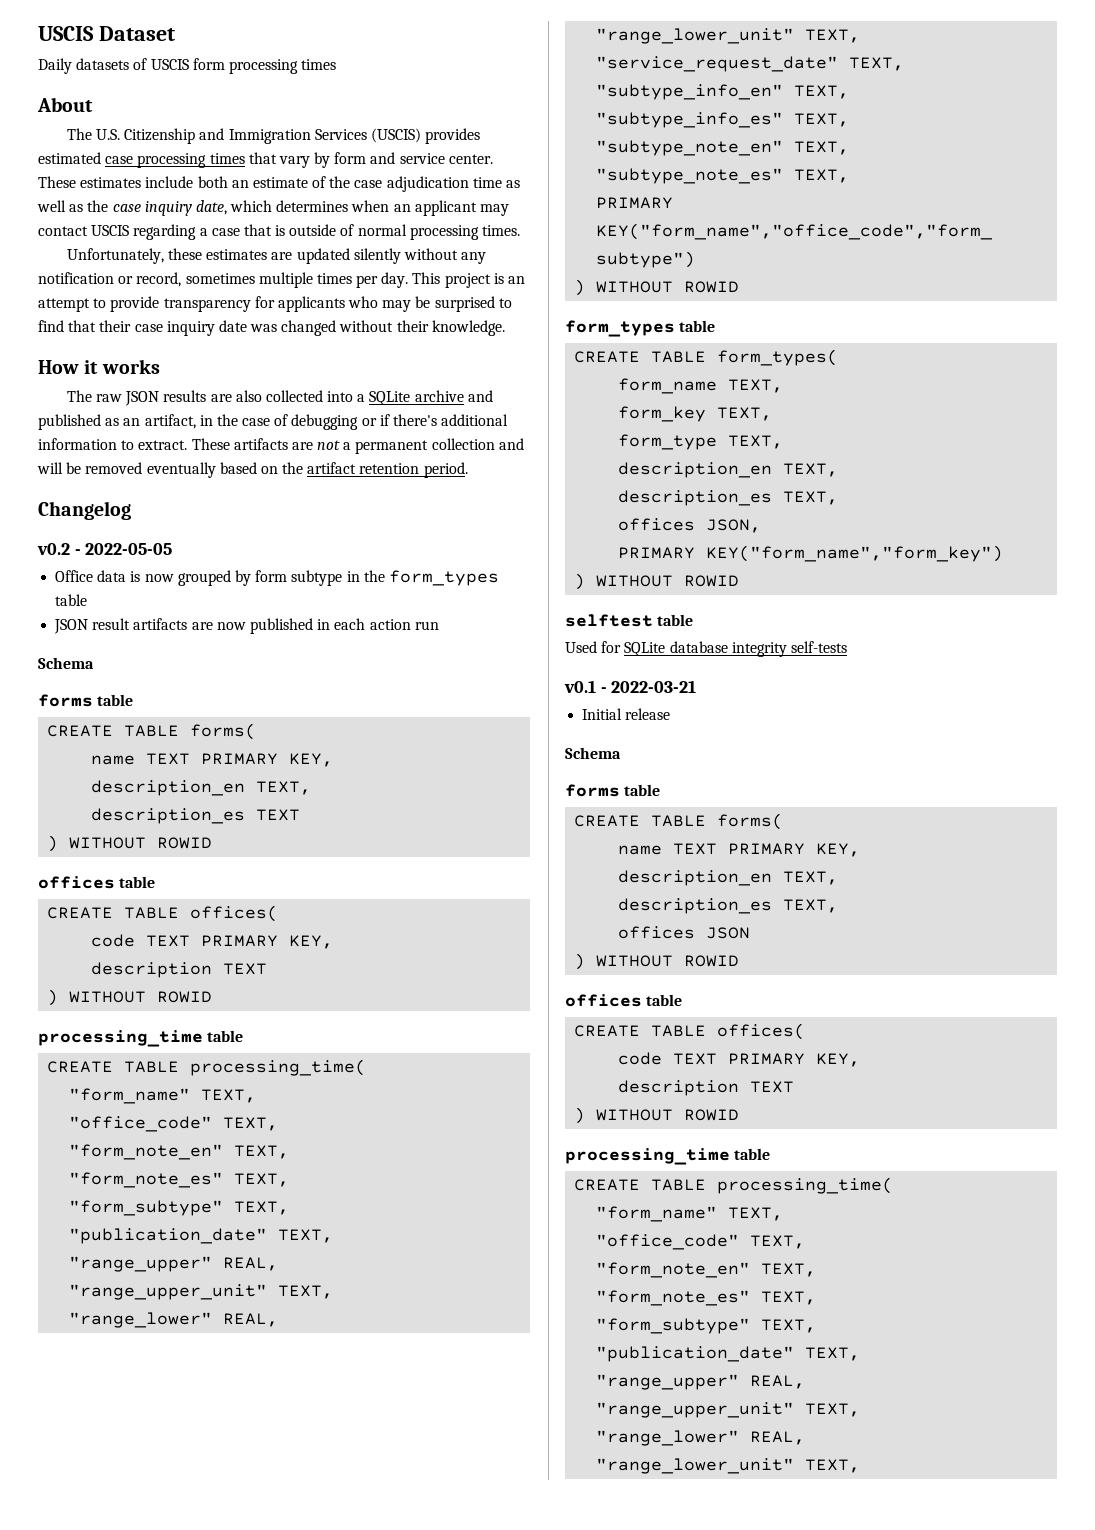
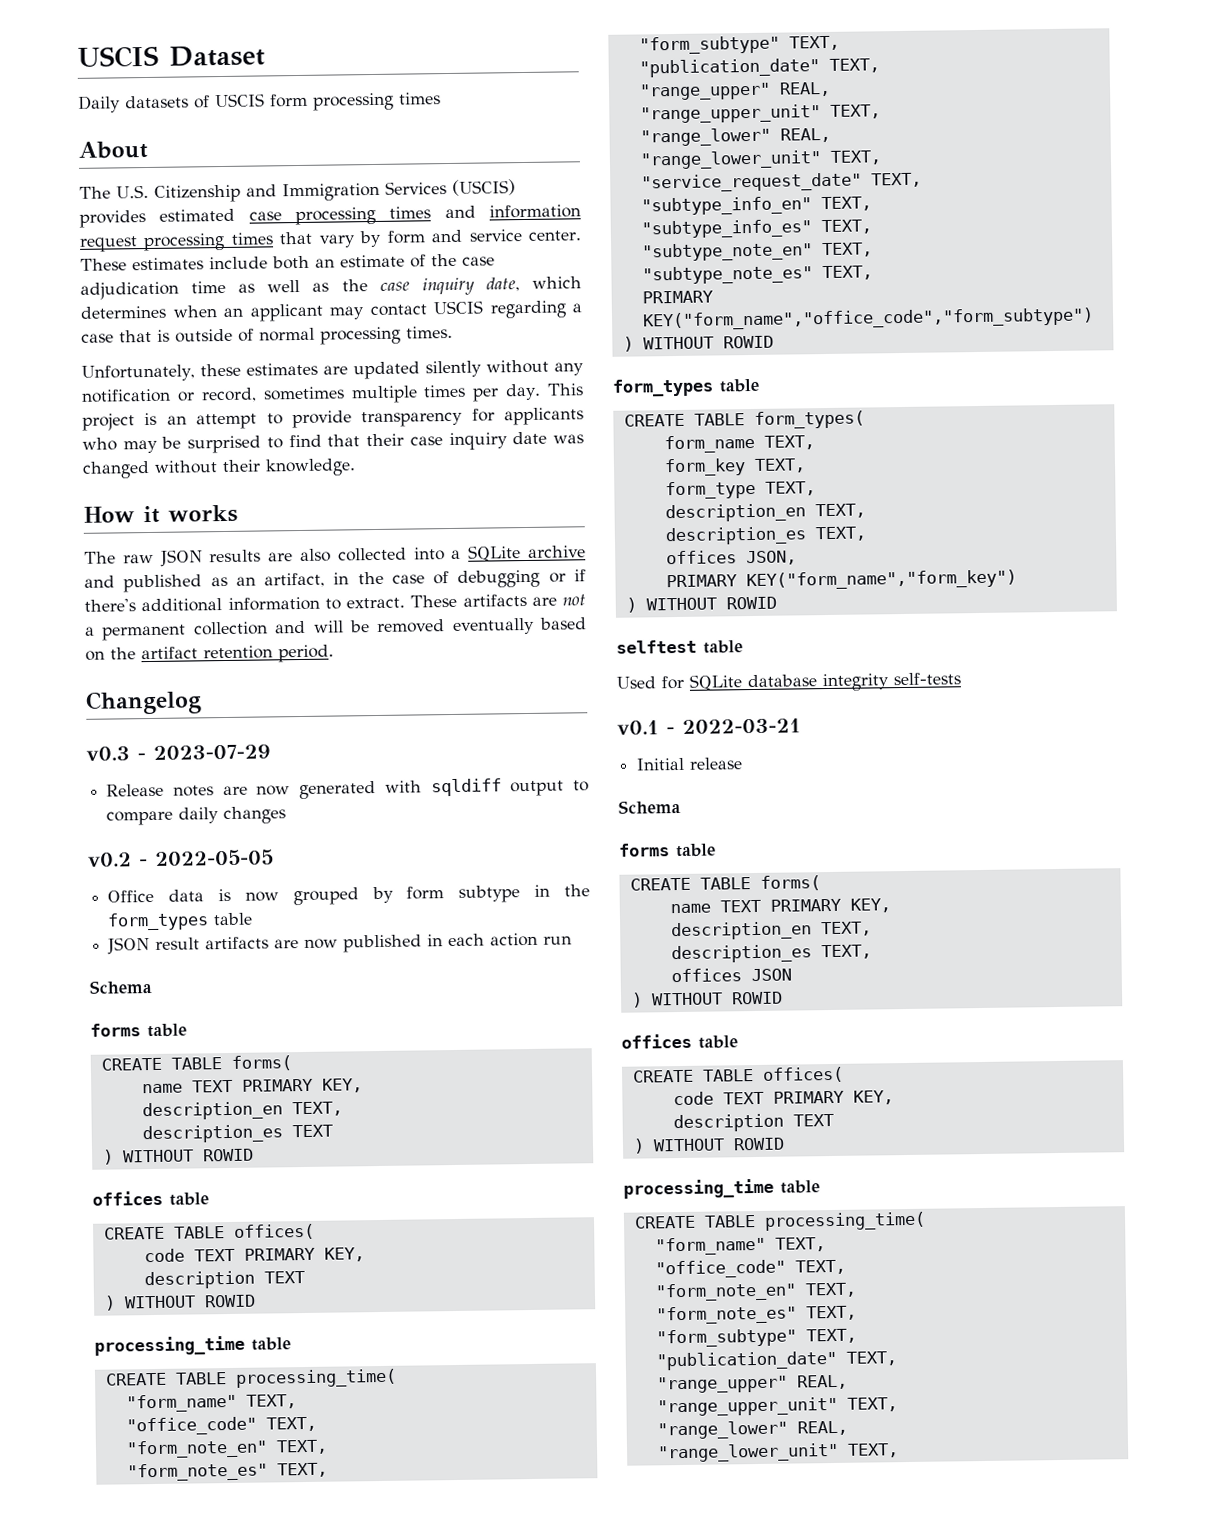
(245, 158) none -> [444,204,581,219] [79,232,274,252] and information request processing times
(131, 510) none -> [86,744,271,761] [106,778,589,800] [106,806,287,826] // v0.3 - 2023-07-29 // Release notes are now generated with sqldiff output to compare daily changes

